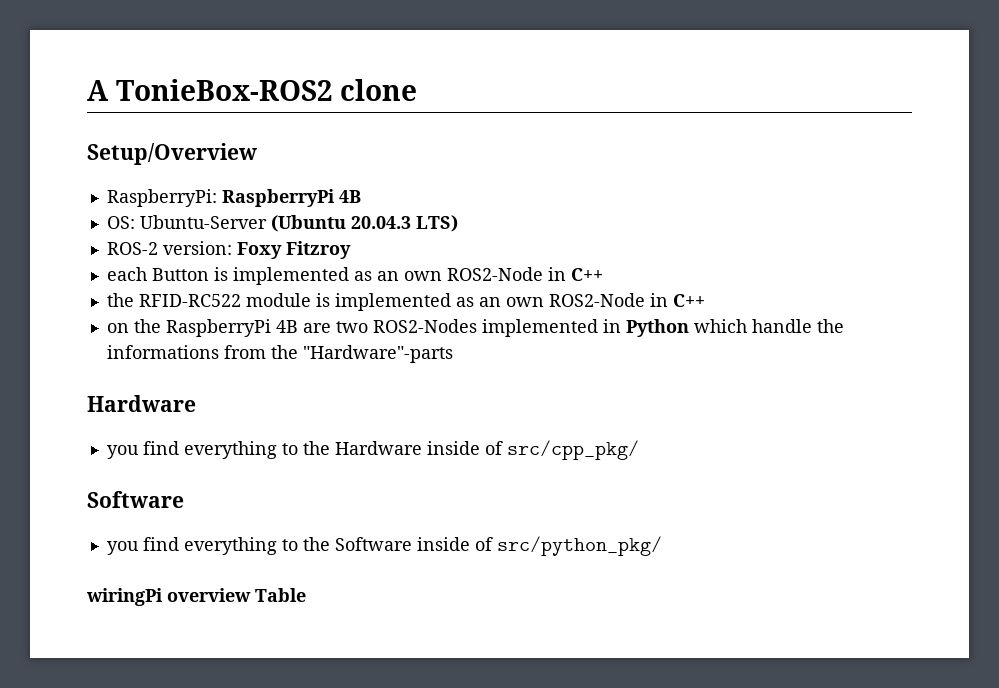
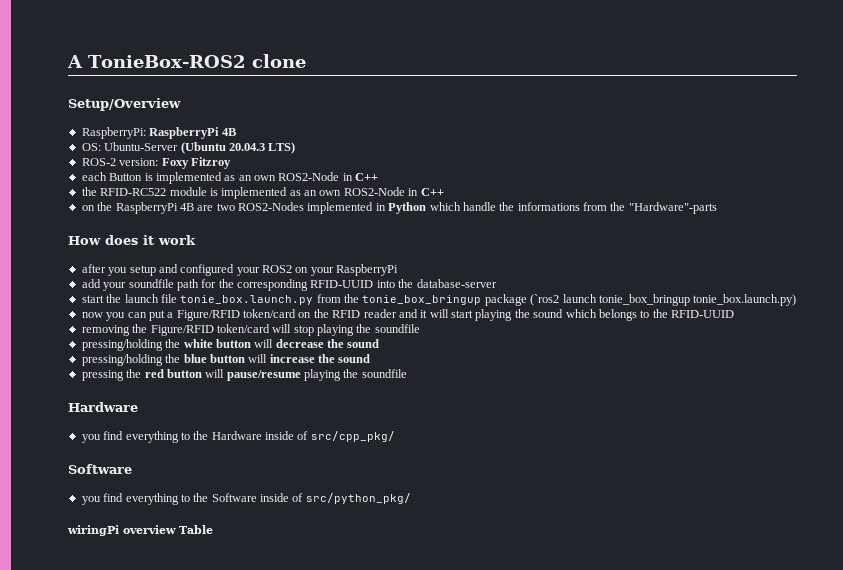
(453, 354) none -> [68,235,196,245] [81,264,399,276] [81,279,497,291] [81,294,797,306] [81,309,734,321] [81,324,420,336] [81,339,380,351] [81,354,371,366] [81,369,407,381] // How does it work // after you setup and configured your ROS2 on your RaspberryPi // add your soundfile path for the corresponding RFID-UUID into the database-server // start the launch file tonie_box.launch.py from the tonie_box_bringup package (`ros2 launch tonie_box_bringup tonie_box.launch.py) // now you can put a Figure/RFID token/card on the RFID reader and it will start playing the sound which belongs to the RFID-UUID // removing the Figure/RFID token/card will stop playing the soundfile // pressing/holding the white button will decrease the sound // pressing/holding the blue button will increase the sound // pressing the red button will pause/resume playing the soundfile

